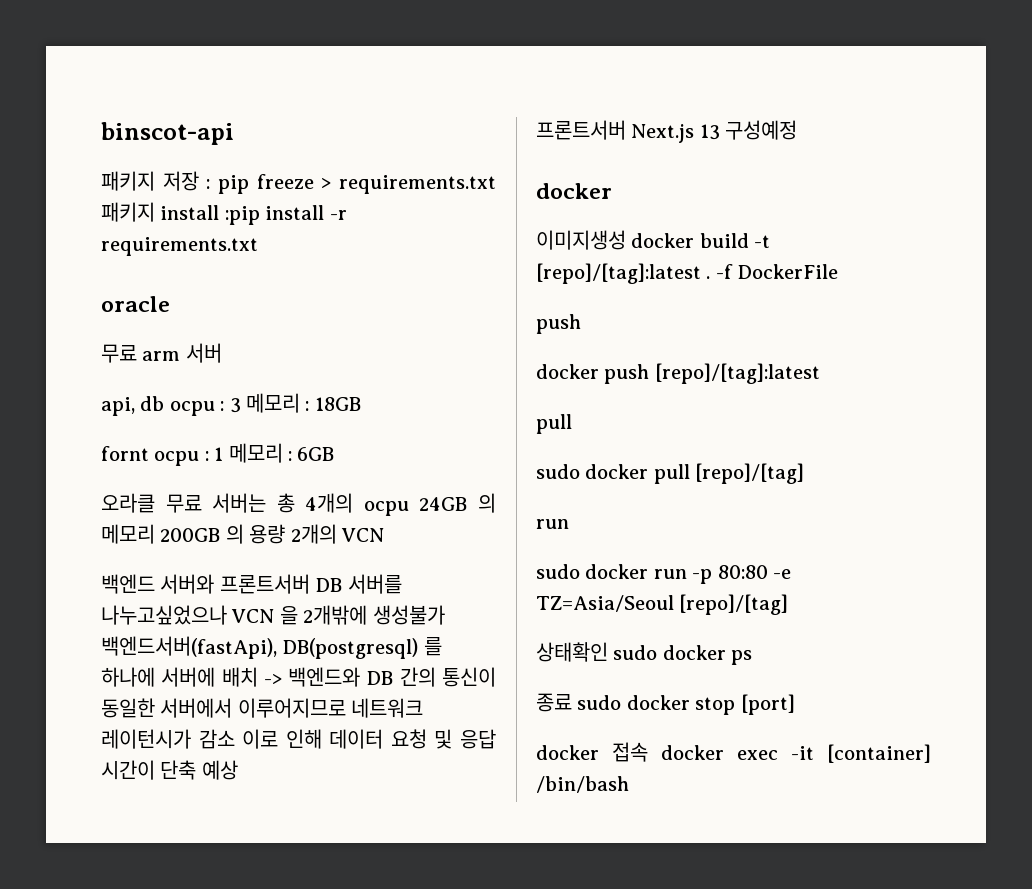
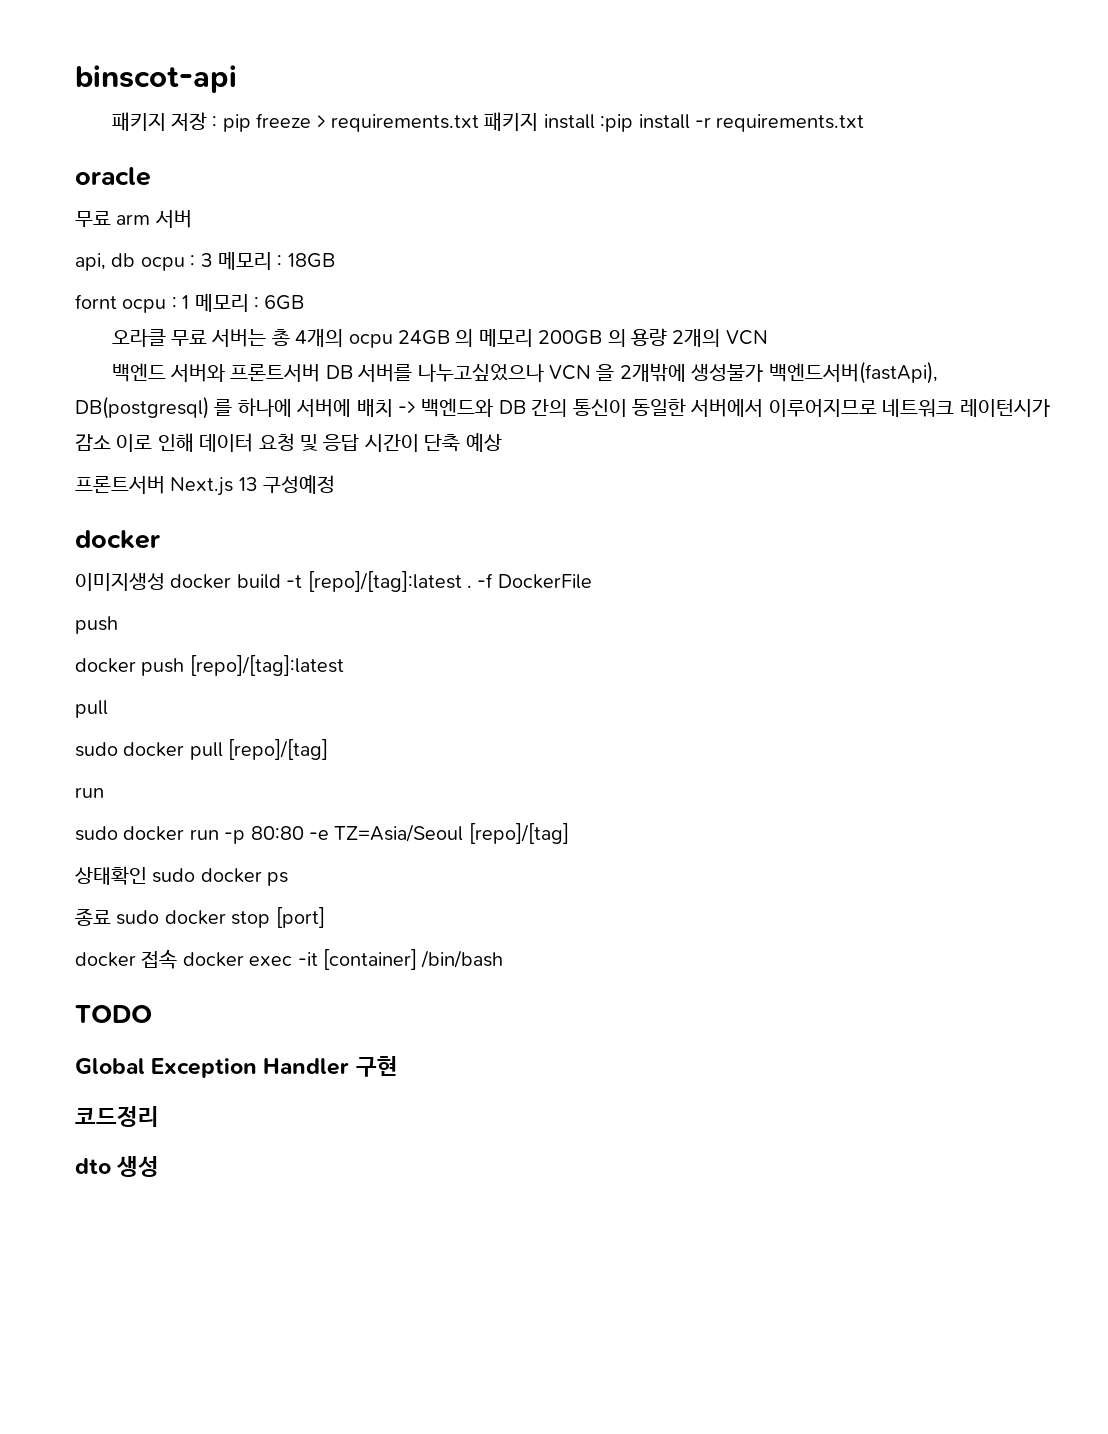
(629, 784) none -> [75,1005,152,1023] [75,1056,398,1078] [75,1106,159,1127] [75,1156,160,1177] // TODO // Global Exception Handler 구현 // 코드정리 // dto 생성

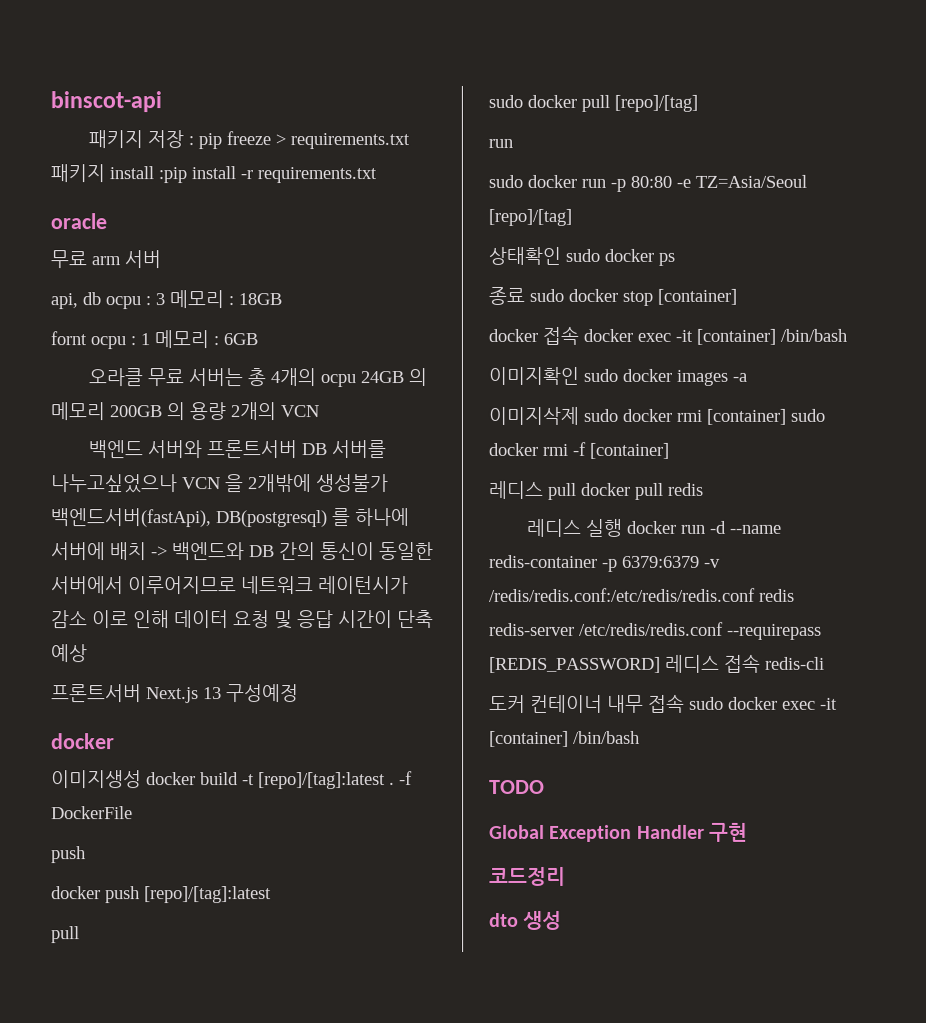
[275,907,325,928] [port] -> [657,288,737,305] [container]
(504, 959) none -> [488,366,747,386] [488,406,825,425] [488,441,669,459] [488,480,703,500] [527,518,783,537] [489,554,721,572] [489,587,795,602] [489,621,822,640] [489,653,825,673] [489,693,838,713] [489,730,640,747] // 이미지확인 sudo docker images -a // 이미지삭제 sudo docker rmi [container] sudo docker rmi -f [container] // 레디스 pull docker pull redis // 레디스 실행 docker run -d --name redis-container -p 6379:6379 -v /redis/redis.conf:/etc/redis/redis.conf redis redis-server /etc/redis/redis.conf --requirepass [REDIS_PASSWORD] 레디스 접속 redis-cli // 도커 컨테이너 내무 접속 sudo docker exec -it [container] /bin/bash

